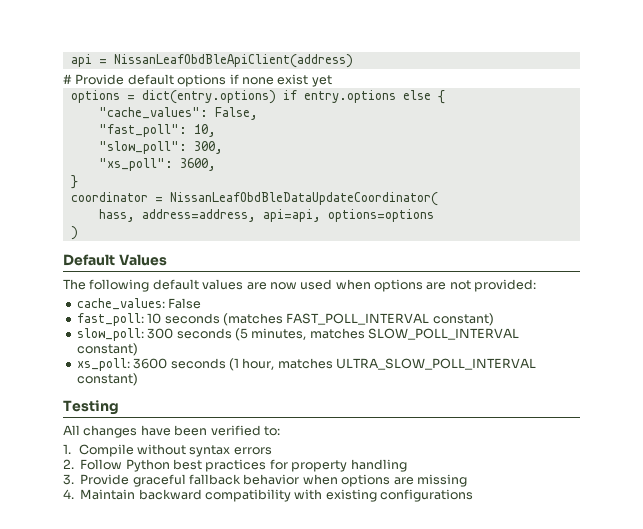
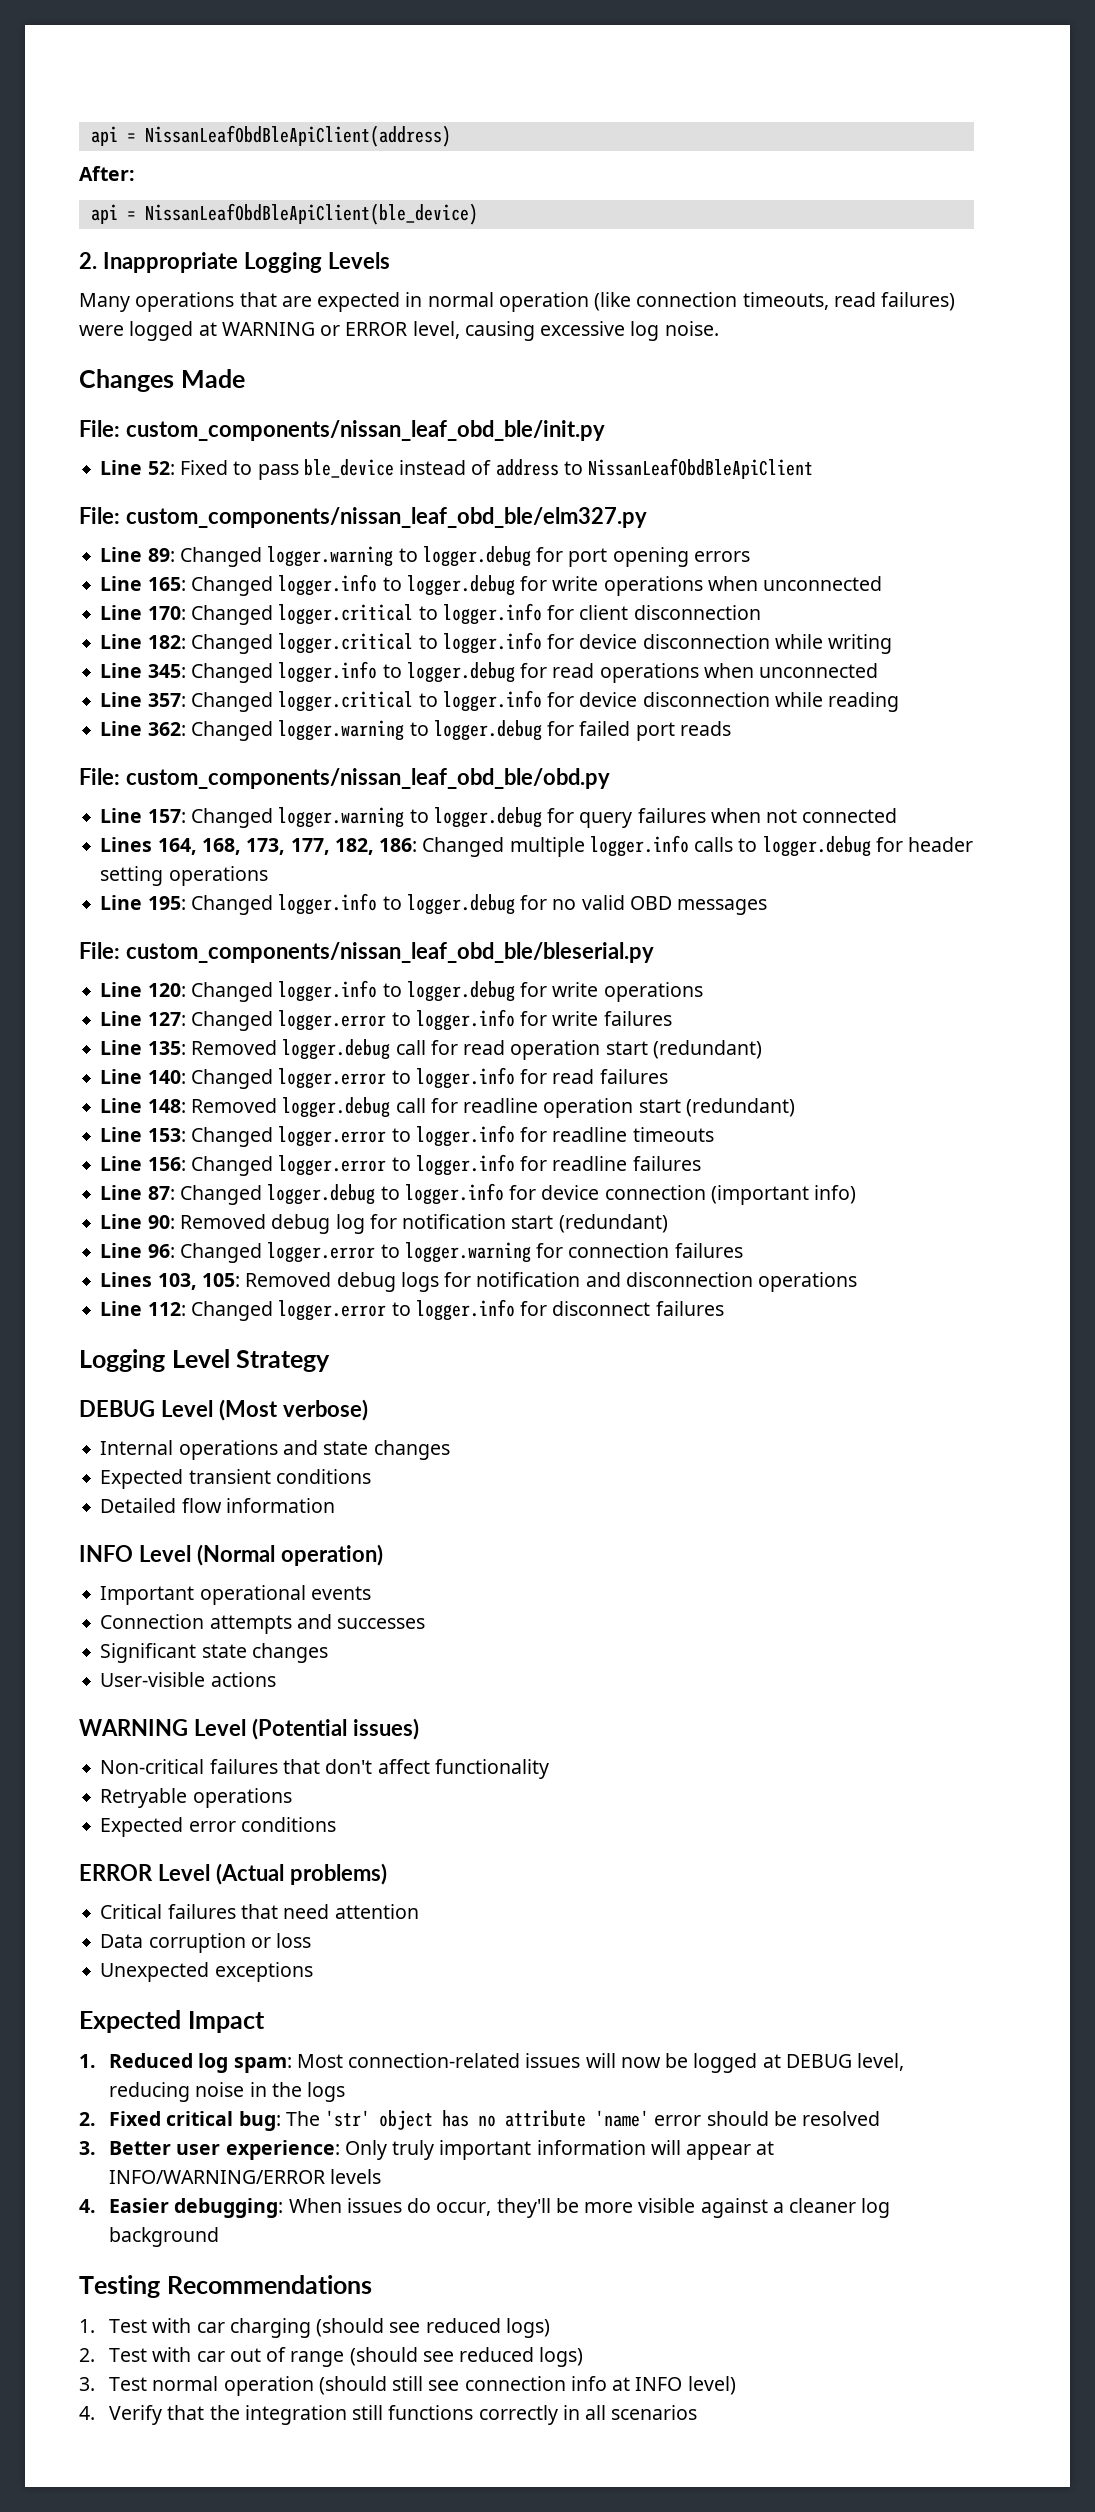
[63,74,332,87] [70,90,445,104] [98,107,258,120] [98,124,216,137] [98,141,223,154] [98,158,216,171] [70,175,78,189] [70,192,438,206] [98,209,434,222] [70,226,78,240] [63,254,167,266] [63,279,537,292] [76,298,202,310] [76,313,494,326] [76,328,519,341] [76,343,138,356] [76,358,536,371] [76,373,138,386] [63,400,119,415] [63,425,280,438] [63,444,272,457] [63,459,407,472] [63,474,467,487] [63,489,474,502] # Provide default options if none exist yet // options = dict(entry.options) if entry.options else { // "cache_values": False, // "fast_poll": 10, // "slow_poll": 300, // "xs_poll": 3600, // } // coordinator = NissanLeafObdBleDataUpdateCoordinator( // hass, address=address, api=api, options=options // ) // Default Values // The following default values are now used when options are not provided: // cache_values: False // fast_poll: 10 seconds (matches FAST_POLL_INTERVAL constant) // slow_poll: 300 seconds (5 minutes, matches SLOW_POLL_INTERVAL constant) // xs_poll: 3600 seconds (1 hour, matches ULTRA_SLOW_POLL_INTERVAL constant) // Testing // All changes have been verified to: // 1. Compile without syntax errors // 2. Follow Python best practices for property handling // 3. Provide graceful fallback behavior when options are missing // 4. Maintain backward compatibility with existing configurations -> [79,166,135,181] [90,203,478,225] [79,252,390,273] [79,292,956,312] [79,321,719,341] [79,369,245,392] [79,420,605,441] [100,458,814,480] [79,507,647,528] [100,546,750,567] [100,574,883,596] [100,603,761,625] [100,632,893,654] [100,661,879,683] [100,690,900,712] [100,720,731,741] [79,768,610,789] [100,807,898,828] [100,835,974,857] [100,866,268,886] [100,893,768,915] [79,942,654,963] [100,980,703,1002] [100,1009,672,1031] [100,1039,762,1060] [100,1067,668,1089] [100,1097,795,1118] [100,1125,714,1147] [100,1154,701,1176] [100,1183,857,1205] [100,1214,668,1234] [100,1242,743,1263] [100,1272,858,1292] [100,1299,724,1321] [79,1349,331,1372] [79,1399,368,1421] [100,1440,450,1460] [100,1469,371,1489] [100,1498,335,1513] [79,1544,383,1566] [100,1585,371,1605] [100,1614,426,1634] [100,1643,328,1663] [100,1672,276,1687] [79,1718,419,1740] [100,1759,549,1779] [100,1788,292,1808] [100,1817,336,1837] [79,1863,387,1885] [100,1904,419,1919] [100,1933,312,1953] [100,1962,313,1982] [79,2010,265,2033] [79,2053,905,2073] [108,2082,346,2102] [79,2110,881,2131] [79,2140,775,2160] [108,2169,382,2184] [79,2198,891,2218] [108,2227,219,2247] [79,2275,372,2298] [79,2318,550,2338] [79,2347,584,2367] [79,2376,736,2396] [79,2405,698,2425] After: // api = NissanLeafObdBleApiClient(ble_device) // 2. Inappropriate Logging Levels // Many operations that are expected in normal operation (like connection timeouts, read failures) were logged at WARNING or ERROR level, causing excessive log noise. // Changes Made // File: custom_components/nissan_leaf_obd_ble/init.py // Line 52: Fixed to pass ble_device instead of address to NissanLeafObdBleApiClient // File: custom_components/nissan_leaf_obd_ble/elm327.py // Line 89: Changed logger.warning to logger.debug for port opening errors // Line 165: Changed logger.info to logger.debug for write operations when unconnected // Line 170: Changed logger.critical to logger.info for client disconnection // Line 182: Changed logger.critical to logger.info for device disconnection while writing // Line 345: Changed logger.info to logger.debug for read operations when unconnected // Line 357: Changed logger.critical to logger.info for device disconnection while reading // Line 362: Changed logger.warning to logger.debug for failed port reads // File: custom_components/nissan_leaf_obd_ble/obd.py // Line 157: Changed logger.warning to logger.debug for query failures when not connected // Lines 164, 168, 173, 177, 182, 186: Changed multiple logger.info calls to logger.debug for header setting operations // Line 195: Changed logger.info to logger.debug for no valid OBD messages // File: custom_components/nissan_leaf_obd_ble/bleserial.py // Line 120: Changed logger.info to logger.debug for write operations // Line 127: Changed logger.error to logger.info for write failures // Line 135: Removed logger.debug call for read operation start (redundant) // Line 140: Changed logger.error to logger.info for read failures // Line 148: Removed logger.debug call for readline operation start (redundant) // Line 153: Changed logger.error to logger.info for readline timeouts // Line 156: Changed logger.error to logger.info for readline failures // Line 87: Changed logger.debug to logger.info for device connection (important info) // Line 90: Removed debug log for notification start (redundant) // Line 96: Changed logger.error to logger.warning for connection failures // Lines 103, 105: Removed debug logs for notification and disconnection operations // Line 112: Changed logger.error to logger.info for disconnect failures // Logging Level Strategy // DEBUG Level (Most verbose) // Internal operations and state changes // Expected transient conditions // Detailed flow information // INFO Level (Normal operation) // Important operational events // Connection attempts and successes // Significant state changes // User-visible actions // WARNING Level (Potential issues) // Non-critical failures that don't affect functionality // Retryable operations // Expected error conditions // ERROR Level (Actual problems) // Critical failures that need attention // Data corruption or loss // Unexpected exceptions // Expected Impact // 1. Reduced log spam: Most connection-related issues will now be logged at DEBUG level, reducing noise in the logs // 2. Fixed critical bug: The 'str' object has no attribute 'name' error should be resolved // 3. Better user experience: Only truly important information will appear at INFO/WARNING/ERROR levels // 4. Easier debugging: When issues do occur, they'll be more visible against a cleaner log background // Testing Recommendations // 1. Test with car charging (should see reduced logs) // 2. Test with car out of range (should see reduced logs) // 3. Test normal operation (should still see connection info at INFO level) // 4. Verify that the integration still functions correctly in all scenarios

